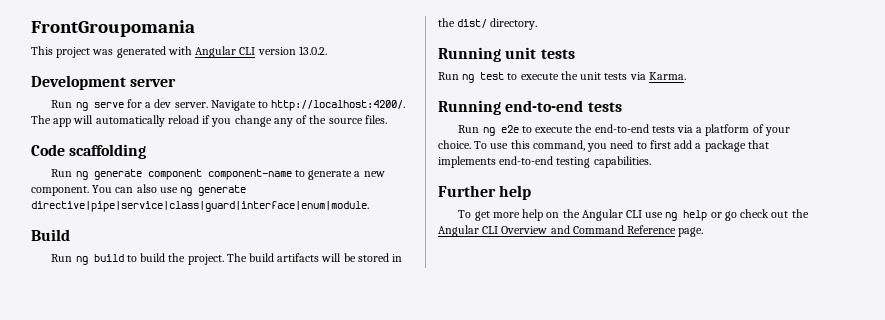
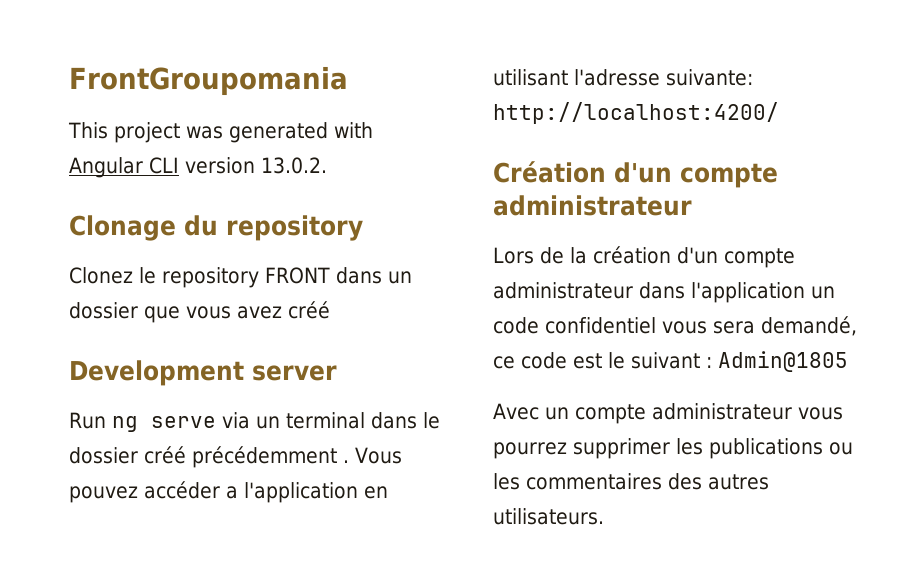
(327, 50) none -> [69,215,363,241] [69,267,412,288] [69,301,330,323] // Clonage du repository // Clonez le repository FRONT dans un dossier que vous avez créé
[126,99,406,111] [31,115,387,127] [31,144,147,159] [51,169,385,180] [31,184,247,196] [31,201,369,212] [31,229,70,241] [51,253,403,265] [438,18,538,30] [438,47,575,62] [438,71,686,83] [438,100,622,115] [458,124,790,136] [438,140,769,152] [438,156,651,168] [438,185,532,200] [458,209,809,221] [438,225,704,237] for a dev server. Navigate to http://localhost:4200/. The app will automatically reload if you change any of the source files. // Code scaffolding // Run ng generate component component-name to generate a new component. You can also use ng generate directive|pipe|service|class|guard|interface|enum|module. // Build // Run ng build to build the project. The build artifacts will be stored in the dist/ directory. // Running unit tests // Run ng test to execute the unit tests via Karma. // Running end-to-end tests // Run ng e2e to execute the end-to-end tests via a platform of your choice. To use this command, you need to first add a package that implements end-to-end testing capabilities. // Further help // To get more help on the Angular CLI use ng help or go check out the Angular CLI Overview and Command Reference page. -> [221,412,440,429] [69,446,402,468] [69,481,388,503] [493,69,753,86] [493,102,779,124] [493,161,778,188] [493,195,692,216] [493,246,795,268] [493,282,835,303] [493,316,857,336] [493,351,848,372] [493,403,843,424] [493,438,853,459] [493,473,769,490] [493,508,604,525] via un terminal dans le dossier créé précédemment . Vous pouvez accéder a l'application en utilisant l'adresse suivante: http://localhost:4200/ // Création d'un compte administrateur // Lors de la création d'un compte administrateur dans l'application un code confidentiel vous sera demandé, ce code est le suivant : Admin@1805 // Avec un compte administrateur vous pourrez supprimer les publications ou les commentaires des autres utilisateurs.

